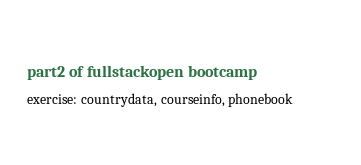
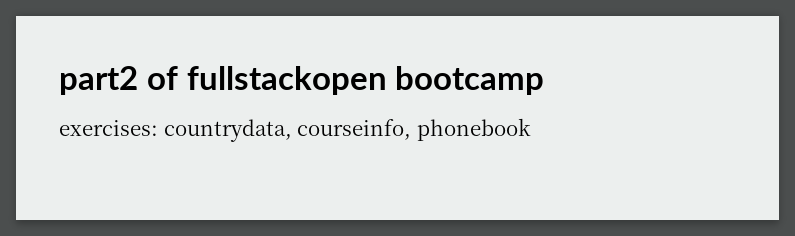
[27,94,77,104] exercise: -> [59,120,158,136] exercises:

